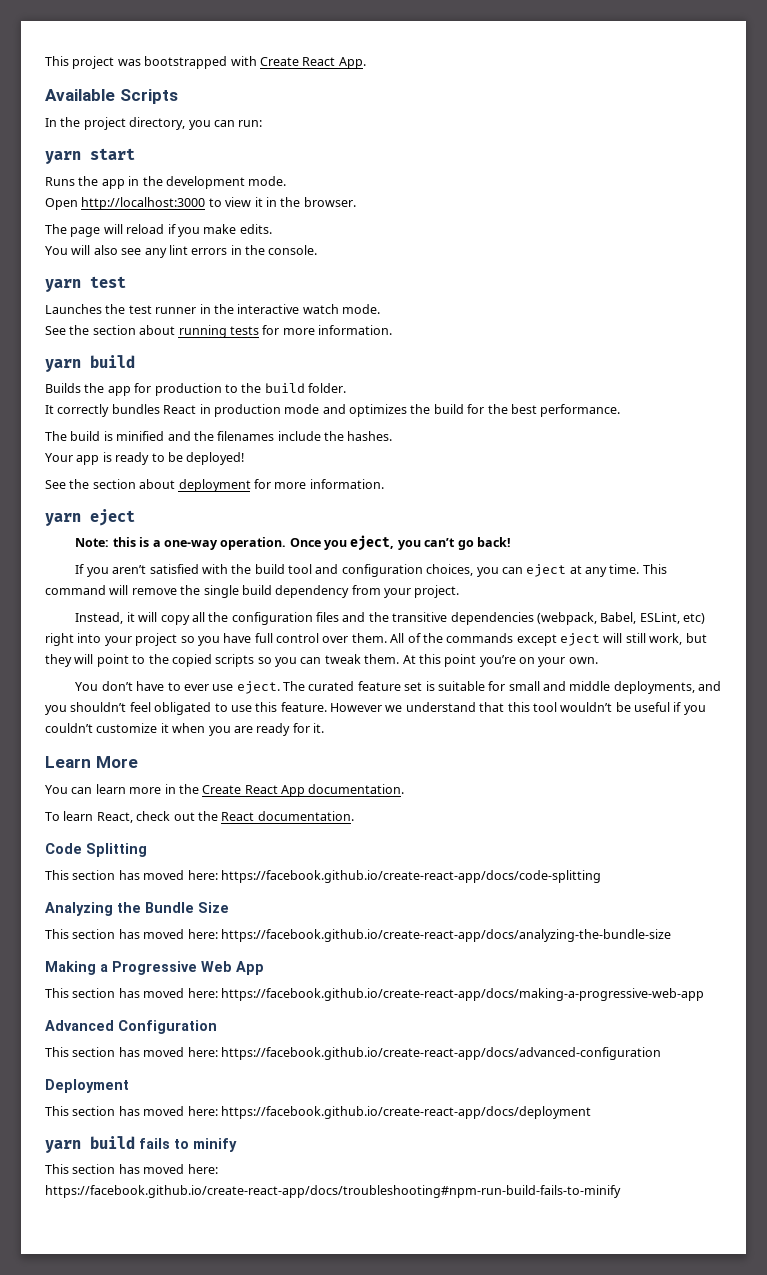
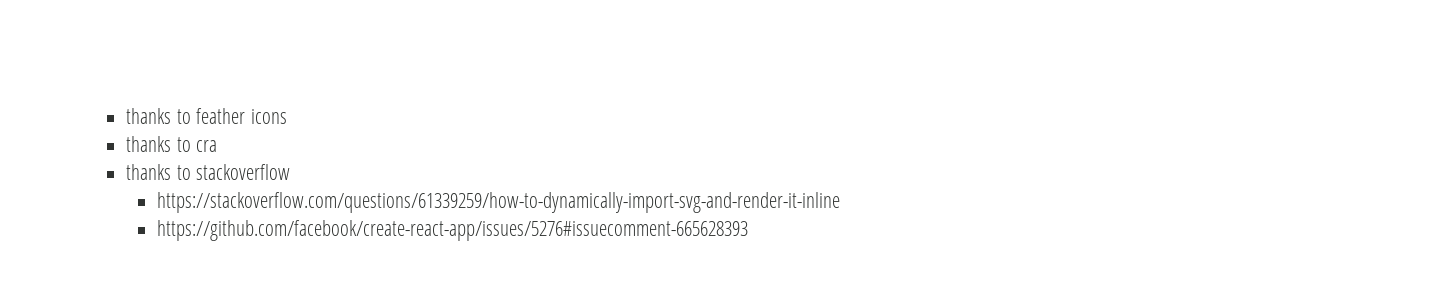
[45,56,366,69] [45,89,178,104] [45,117,263,130] [45,148,135,164] [45,176,287,189] [45,197,356,210] [45,224,272,237] [45,245,318,258] [45,276,126,292] [45,304,380,314] [45,325,392,338] [45,355,135,372] [45,383,346,396] [45,404,621,417] [45,431,393,441] [45,452,245,465] [45,479,384,492] [45,509,135,526] [75,535,511,551] [75,564,667,577] [45,585,460,598] [75,612,706,625] [45,633,707,646] [45,654,598,667] [75,681,722,694] [45,702,706,715] [45,723,324,736] [45,756,138,768] [45,784,405,797] [45,811,354,823] [45,843,147,857] [45,870,601,883] [45,902,229,916] [45,929,671,942] [45,961,264,975] [45,988,704,1001] [45,1020,217,1034] [45,1047,661,1060] [45,1079,129,1093] [45,1106,591,1119] [45,1136,237,1153] [45,1164,218,1174] [45,1185,621,1198] This project was bootstrapped with Create React App. // Available Scripts // In the project directory, you can run: // yarn start // Runs the app in the development mode. // Open http://localhost:3000 to view it in the browser. // The page will reload if you make edits. // You will also see any lint errors in the console. // yarn test // Launches the test runner in the interactive watch mode. // See the section about running tests for more information. // yarn build // Builds the app for production to the build folder. // It correctly bundles React in production mode and optimizes the build for the best performance. // The build is minified and the filenames include the hashes. // Your app is ready to be deployed! // See the section about deployment for more information. // yarn eject // Note: this is a one-way operation. Once you eject, you can’t go back! // If you aren’t satisfied with the build tool and configuration choices, you can eject at any time. This command will remove the single build dependency from your project. // Instead, it will copy all the configuration files and the transitive dependencies (webpack, Babel, ESLint, etc) right into your project so you have full control over them. All of the commands except eject will still work, but they will point to the copied scripts so you can tweak them. At this point you’re on your own. // You don’t have to ever use eject. The curated feature set is suitable for small and middle deployments, and you shouldn’t feel obligated to use this feature. However we understand that this tool wouldn’t be useful if you couldn’t customize it when you are ready for it. // Learn More // You can learn more in the Create React App documentation. // To learn React, check out the React documentation. // Code Splitting // This section has moved here: https://facebook.github.io/create-react-app/docs/code-splitting // Analyzing the Bundle Size // This section has moved here: https://facebook.github.io/create-react-app/docs/analyzing-the-bundle-size // Making a Progressive Web App // This section has moved here: https://facebook.github.io/create-react-app/docs/making-a-progressive-web-app // Advanced Configuration // This section has moved here: https://facebook.github.io/create-react-app/docs/advanced-configuration // Deployment // This section has moved here: https://facebook.github.io/create-react-app/docs/deployment // yarn build fails to minify // This section has moved here: https://facebook.github.io/create-react-app/docs/troubleshooting#npm-run-build-fails-to-minify -> [126,108,288,124] [126,136,218,152] [126,164,291,180] [157,192,841,213] [157,220,749,241] thanks to feather icons // thanks to cra // thanks to stackoverflow // https://stackoverflow.com/questions/61339259/how-to-dynamically-import-svg-and-render-it-inline // https://github.com/facebook/create-react-app/issues/5276#issuecomment-665628393

